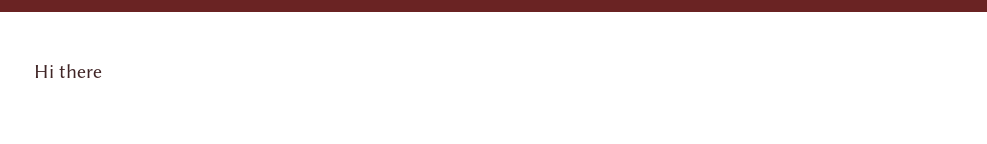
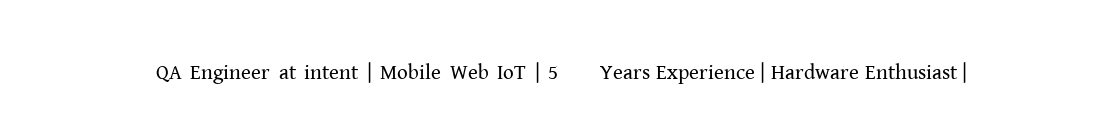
[34,64,103,78] Hi there -> [155,62,968,84] QA Engineer at intent | Mobile Web IoT | 5 Years Experience | Hardware Enthusiast |

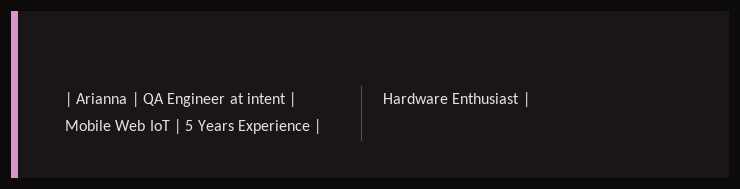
(155, 74) none -> [65,92,139,107] | Arianna |

